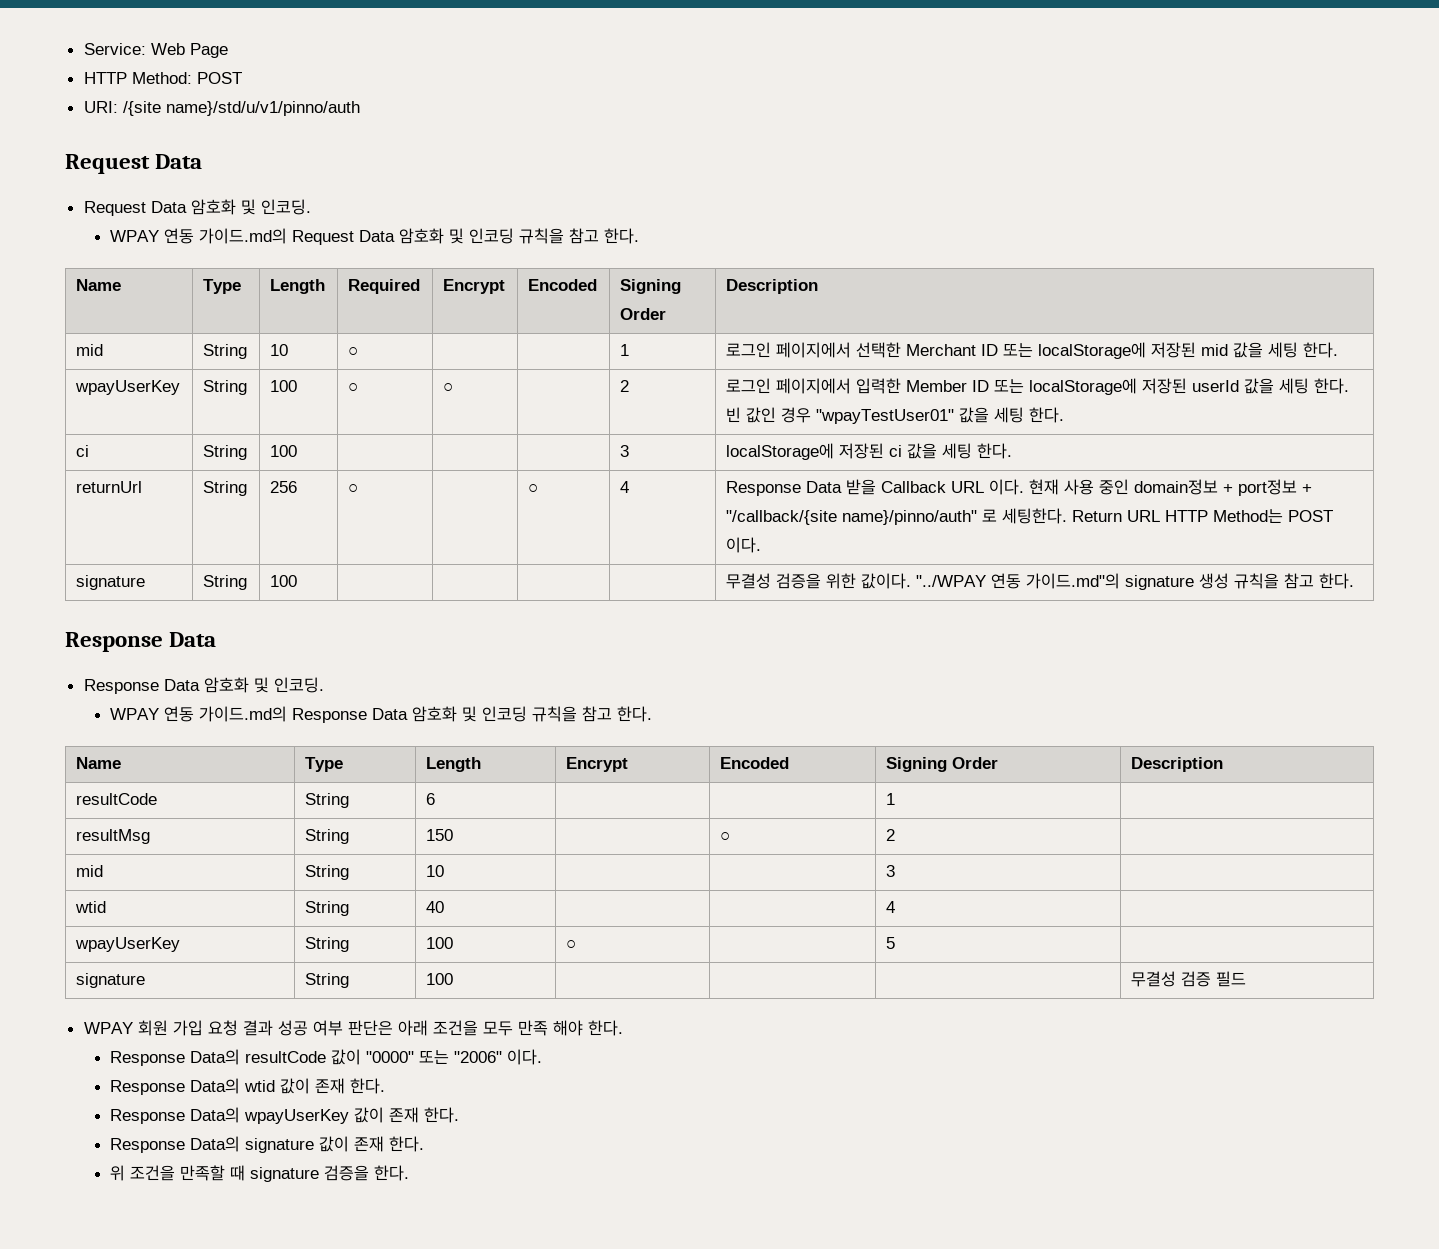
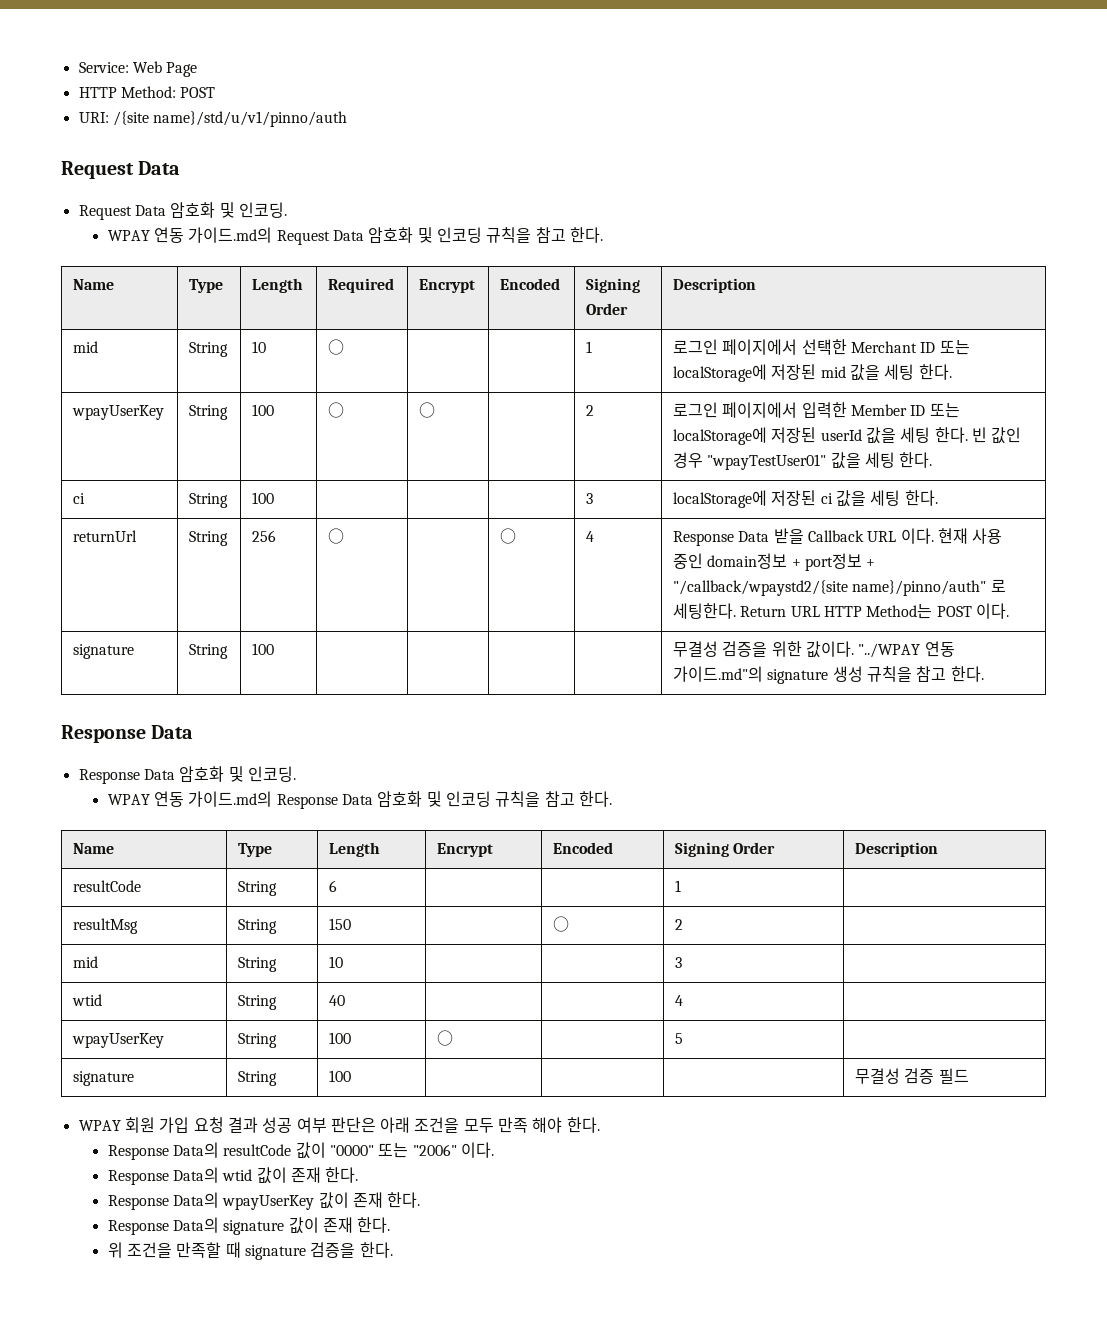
[726,510,838,525] "/callback/{site -> [673,580,849,596] "/callback/wpaystd2/{site

